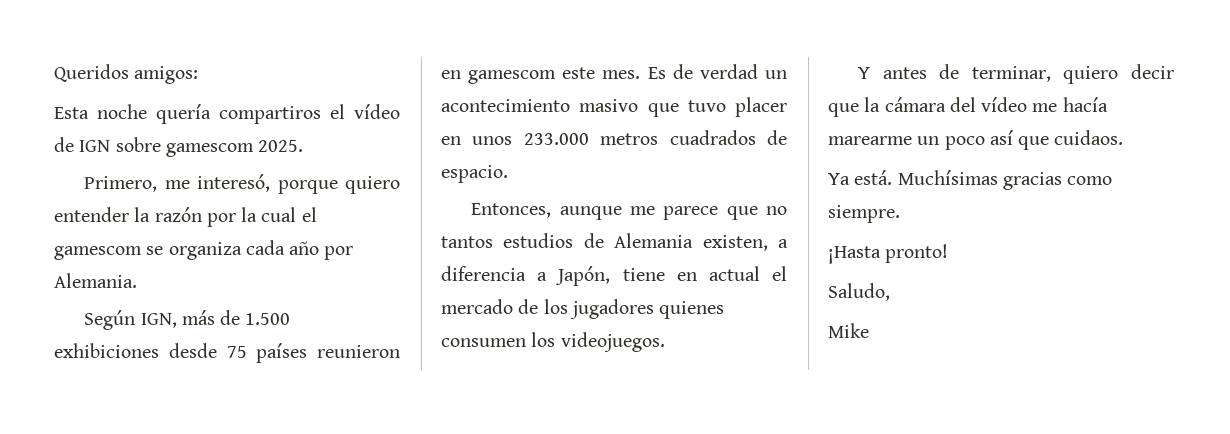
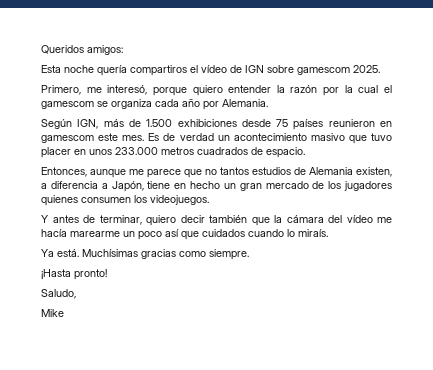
[708,266,787,281] actual el -> [190,181,262,191] hecho un gran
(1174, 71) none -> [209,215,247,223] también
[1054,130,1124,145] cuidaos. -> [202,229,328,237] cuidados cuando lo miraís.

